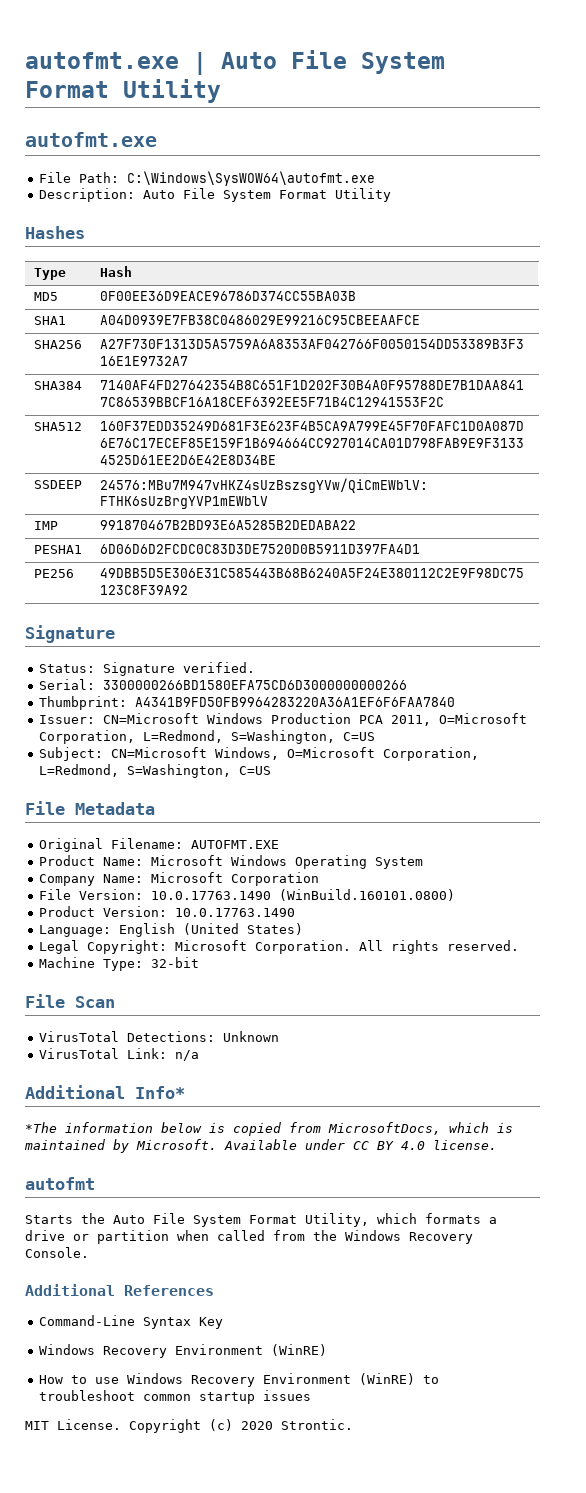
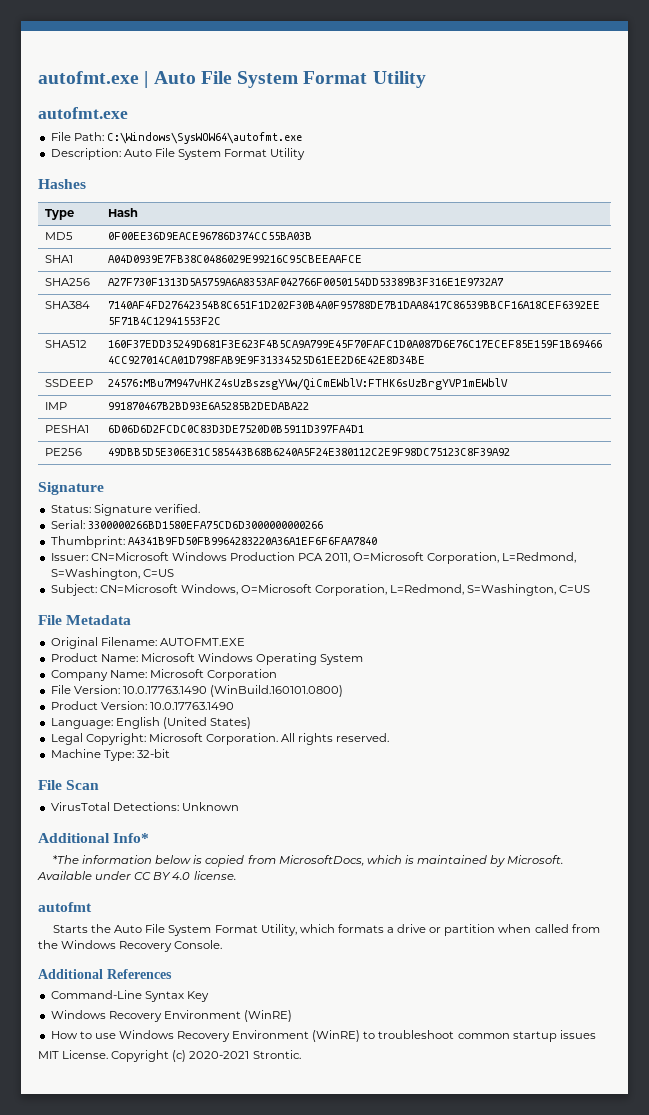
[38,1048,199,1061] // VirusTotal Link: n/a -> (239, 806) none
[241,1421,273,1430] 2020 -> [189,1051,250,1059] 2020-2021

